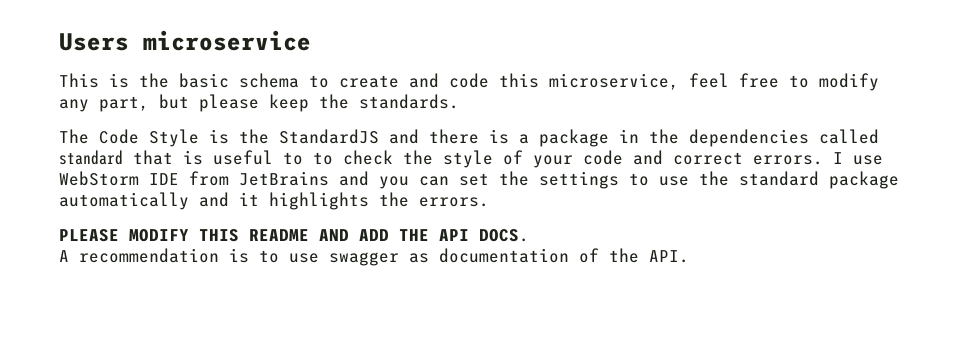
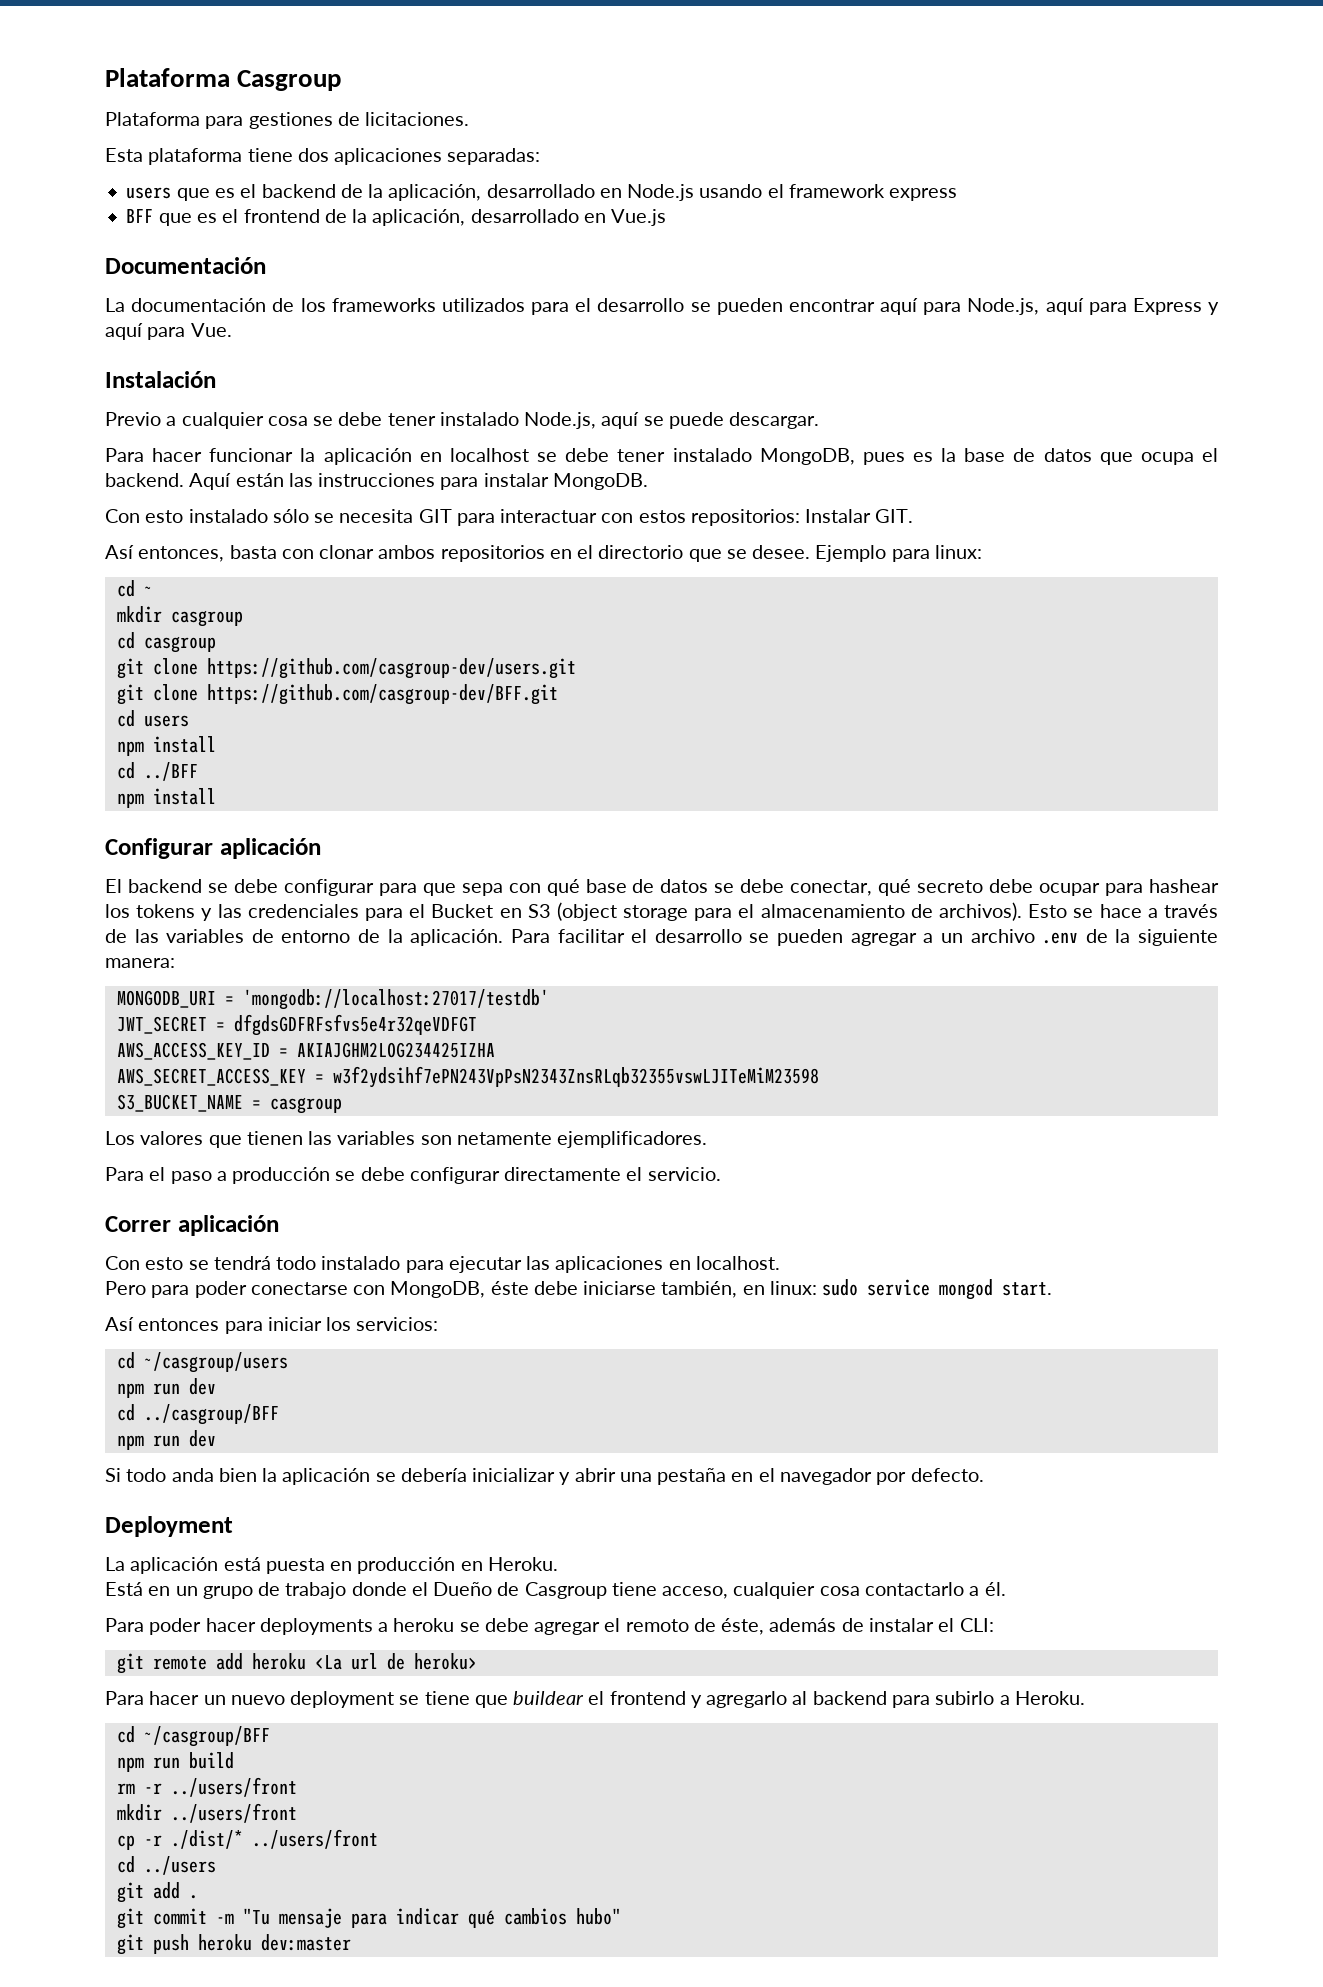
[59,30,311,51] [59,73,879,91] [59,94,459,112] [59,129,879,147] [59,150,883,168] [59,171,899,189] [59,192,489,210] [59,229,529,242] [59,248,689,266] Users microservice // This is the basic schema to create and code this microservice, feel free to modify any part, but please keep the standards. // The Code Style is the StandardJS and there is a package in the dependencies called standard that is useful to to check the style of your code and correct errors. I use WebStorm IDE from JetBrains and you can set the settings to use the standard package automatically and it highlights the errors. // PLEASE MODIFY THIS README AND ADD THE API DOCS. // A recommendation is to use swagger as documentation of the API. -> [105,68,342,91] [105,112,470,129] [105,148,541,165] [126,184,958,201] [126,209,667,226] [105,257,266,274] [105,298,1219,315] [105,323,232,340] [105,371,216,388] [105,412,820,429] [105,448,1218,465] [105,473,648,490] [105,509,914,526] [105,545,982,562] [116,580,153,597] [116,606,243,627] [116,632,216,653] [116,658,576,679] [116,684,558,705] [116,710,189,727] [116,736,216,756] [116,762,198,781] [116,788,216,808] [105,838,321,859] [105,879,1220,896] [105,902,1218,921] [105,929,1218,946] [105,958,175,968] [116,989,549,1010] [116,1014,477,1036] [116,1042,495,1060] [116,1066,819,1088] [116,1094,342,1114] [105,1131,708,1148] [105,1167,721,1184] [105,1215,279,1236] [105,1256,780,1273] [105,1279,1053,1300] [105,1317,439,1334] [116,1352,288,1373] [116,1378,216,1398] [116,1404,279,1425] [116,1430,216,1450] [105,1468,984,1485] [105,1516,233,1537] [105,1557,558,1574] [105,1582,1006,1599] [105,1618,994,1635] [116,1653,477,1674] [105,1691,1085,1708] [116,1726,270,1747] [116,1752,234,1772] [116,1777,297,1797] [116,1803,297,1823] [116,1829,378,1850] [116,1856,216,1875] [116,1882,198,1903] [116,1908,621,1929] [116,1934,351,1955] Plataforma Casgroup // Plataforma para gestiones de licitaciones. // Esta plataforma tiene dos aplicaciones separadas: // users que es el backend de la aplicación, desarrollado en Node.js usando el framework express // BFF que es el frontend de la aplicación, desarrollado en Vue.js // Documentación // La documentación de los frameworks utilizados para el desarrollo se pueden encontrar aquí para Node.js, aquí para Express y aquí para Vue. // Instalación // Previo a cualquier cosa se debe tener instalado Node.js, aquí se puede descargar. // Para hacer funcionar la aplicación en localhost se debe tener instalado MongoDB, pues es la base de datos que ocupa el backend. Aquí están las instrucciones para instalar MongoDB. // Con esto instalado sólo se necesita GIT para interactuar con estos repositorios: Instalar GIT. // Así entonces, basta con clonar ambos repositorios en el directorio que se desee. Ejemplo para linux: // cd ~ // mkdir casgroup // cd casgroup // git clone https://github.com/casgroup-dev/users.git // git clone https://github.com/casgroup-dev/BFF.git // cd users // npm install // cd ../BFF // npm install // Configurar aplicación // El backend se debe configurar para que sepa con qué base de datos se debe conectar, qué secreto debe ocupar para hashear los tokens y las credenciales para el Bucket en S3 (object storage para el almacenamiento de archivos). Esto se hace a través de las variables de entorno de la aplicación. Para facilitar el desarrollo se pueden agregar a un archivo .env de la siguiente manera: // MONGODB_URI = 'mongodb://localhost:27017/testdb' // JWT_SECRET = dfgdsGDFRFsfvs5e4r32qeVDFGT // AWS_ACCESS_KEY_ID = AKIAJGHM2LOG234425IZHA // AWS_SECRET_ACCESS_KEY = w3f2ydsihf7ePN243VpPsN2343ZnsRLqb32355vswLJITeMiM23598 // S3_BUCKET_NAME = casgroup // Los valores que tienen las variables son netamente ejemplificadores. // Para el paso a producción se debe configurar directamente el servicio. // Correr aplicación // Con esto se tendrá todo instalado para ejecutar las aplicaciones en localhost. // Pero para poder conectarse con MongoDB, éste debe iniciarse también, en linux: sudo service mongod start. // Así entonces para iniciar los servicios: // cd ~/casgroup/users // npm run dev // cd ../casgroup/BFF // npm run dev // Si todo anda bien la aplicación se debería inicializar y abrir una pestaña en el navegador por defecto. // Deployment // La aplicación está puesta en producción en Heroku. // Está en un grupo de trabajo donde el Dueño de Casgroup tiene acceso, cualquier cosa contactarlo a él. // Para poder hacer deployments a heroku se debe agregar el remoto de éste, además de instalar el CLI: // git remote add heroku <La url de heroku> // Para hacer un nuevo deployment se tiene que buildear el frontend y agregarlo al backend para subirlo a Heroku. // cd ~/casgroup/BFF // npm run build // rm -r ../users/front // mkdir ../users/front // cp -r ./dist/* ../users/front // cd ../users // git add . // git commit -m "Tu mensaje para indicar qué cambios hubo" // git push heroku dev:master

